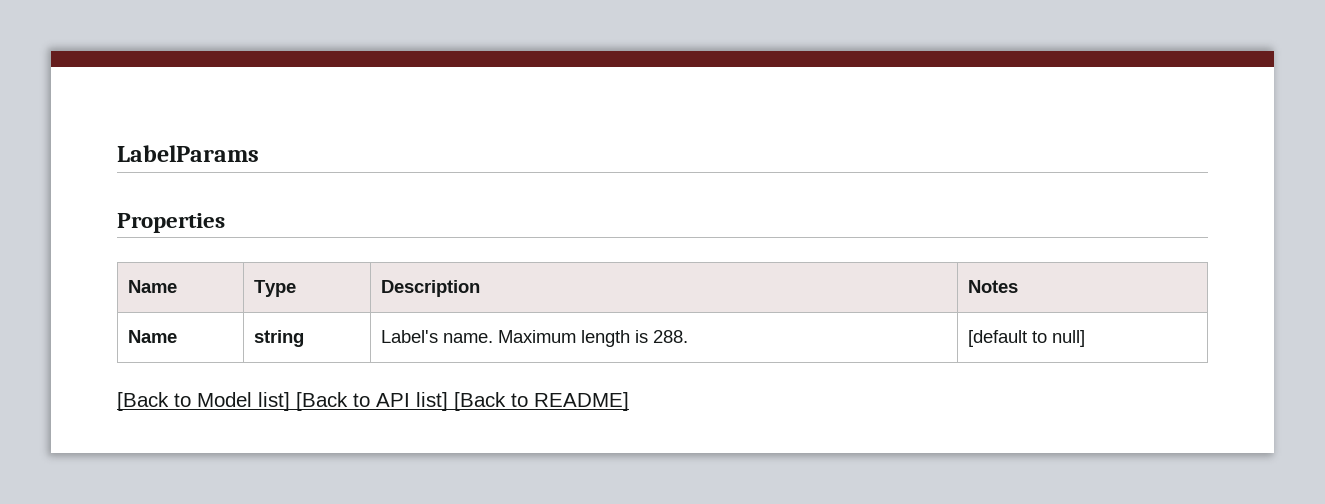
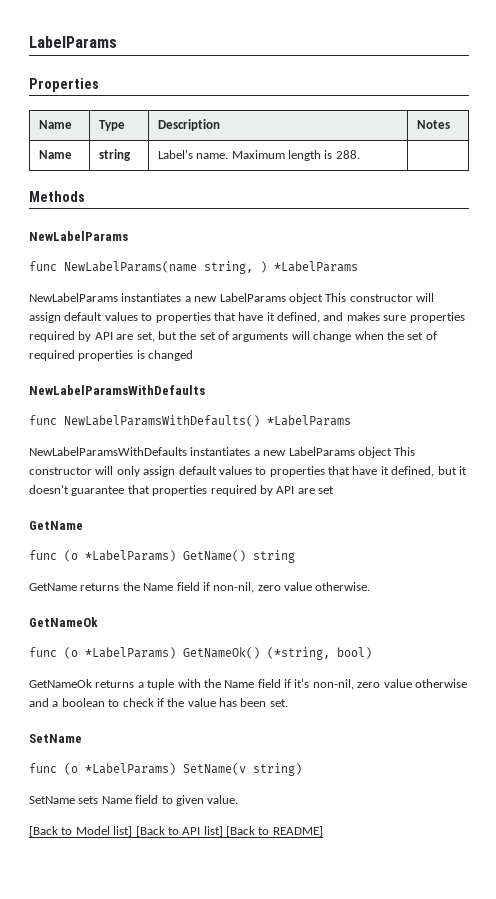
[968,330,1086,347] [default to null] -> [29,191,85,202] [29,231,128,241] [29,261,358,274] [29,293,434,304] [29,312,465,323] [29,331,437,342] [29,350,194,361] [29,385,205,395] [29,415,351,427] [29,447,416,458] [29,466,467,477] [29,485,334,496] [29,521,83,530] [29,550,295,563] [29,582,371,593] [29,617,98,627] [29,647,372,660] [29,679,467,690] [29,698,288,707] [29,734,82,743] [29,763,302,776] [29,795,239,806] // Methods // NewLabelParams // func NewLabelParams(name string, ) *LabelParams // NewLabelParams instantiates a new LabelParams object This constructor will assign default values to properties that have it defined, and makes sure properties required by API are set, but the set of arguments will change when the set of required properties is changed // NewLabelParamsWithDefaults // func NewLabelParamsWithDefaults() *LabelParams // NewLabelParamsWithDefaults instantiates a new LabelParams object This constructor will only assign default values to properties that have it defined, but it doesn't guarantee that properties required by API are set // GetName // func (o *LabelParams) GetName() string // GetName returns the Name field if non-nil, zero value otherwise. // GetNameOk // func (o *LabelParams) GetNameOk() (*string, bool) // GetNameOk returns a tuple with the Name field if it's non-nil, zero value otherwise and a boolean to check if the value has been set. // SetName // func (o *LabelParams) SetName(v string) // SetName sets Name field to given value.

